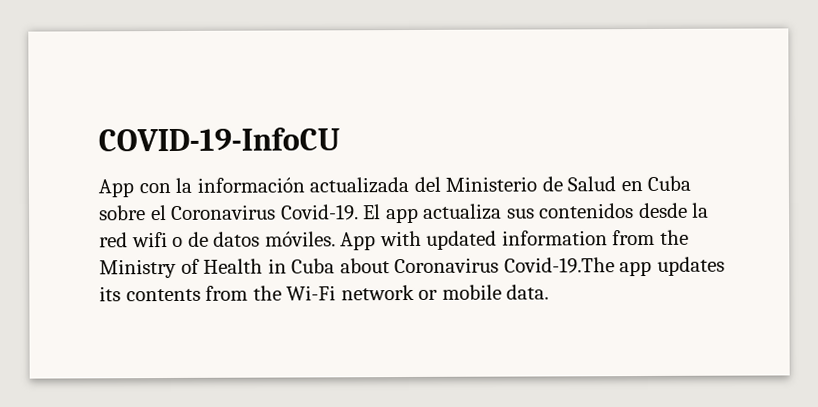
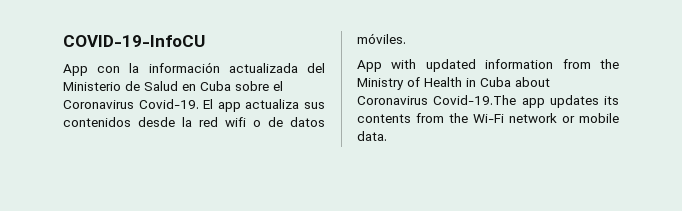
(336, 239) none -> (406, 38) //

